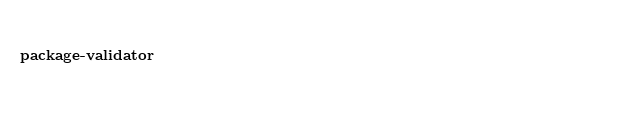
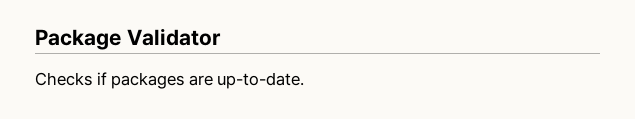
[20,50,154,63] package-validator -> [35,28,221,50] [35,72,305,89] Package Validator // Checks if packages are up-to-date.

